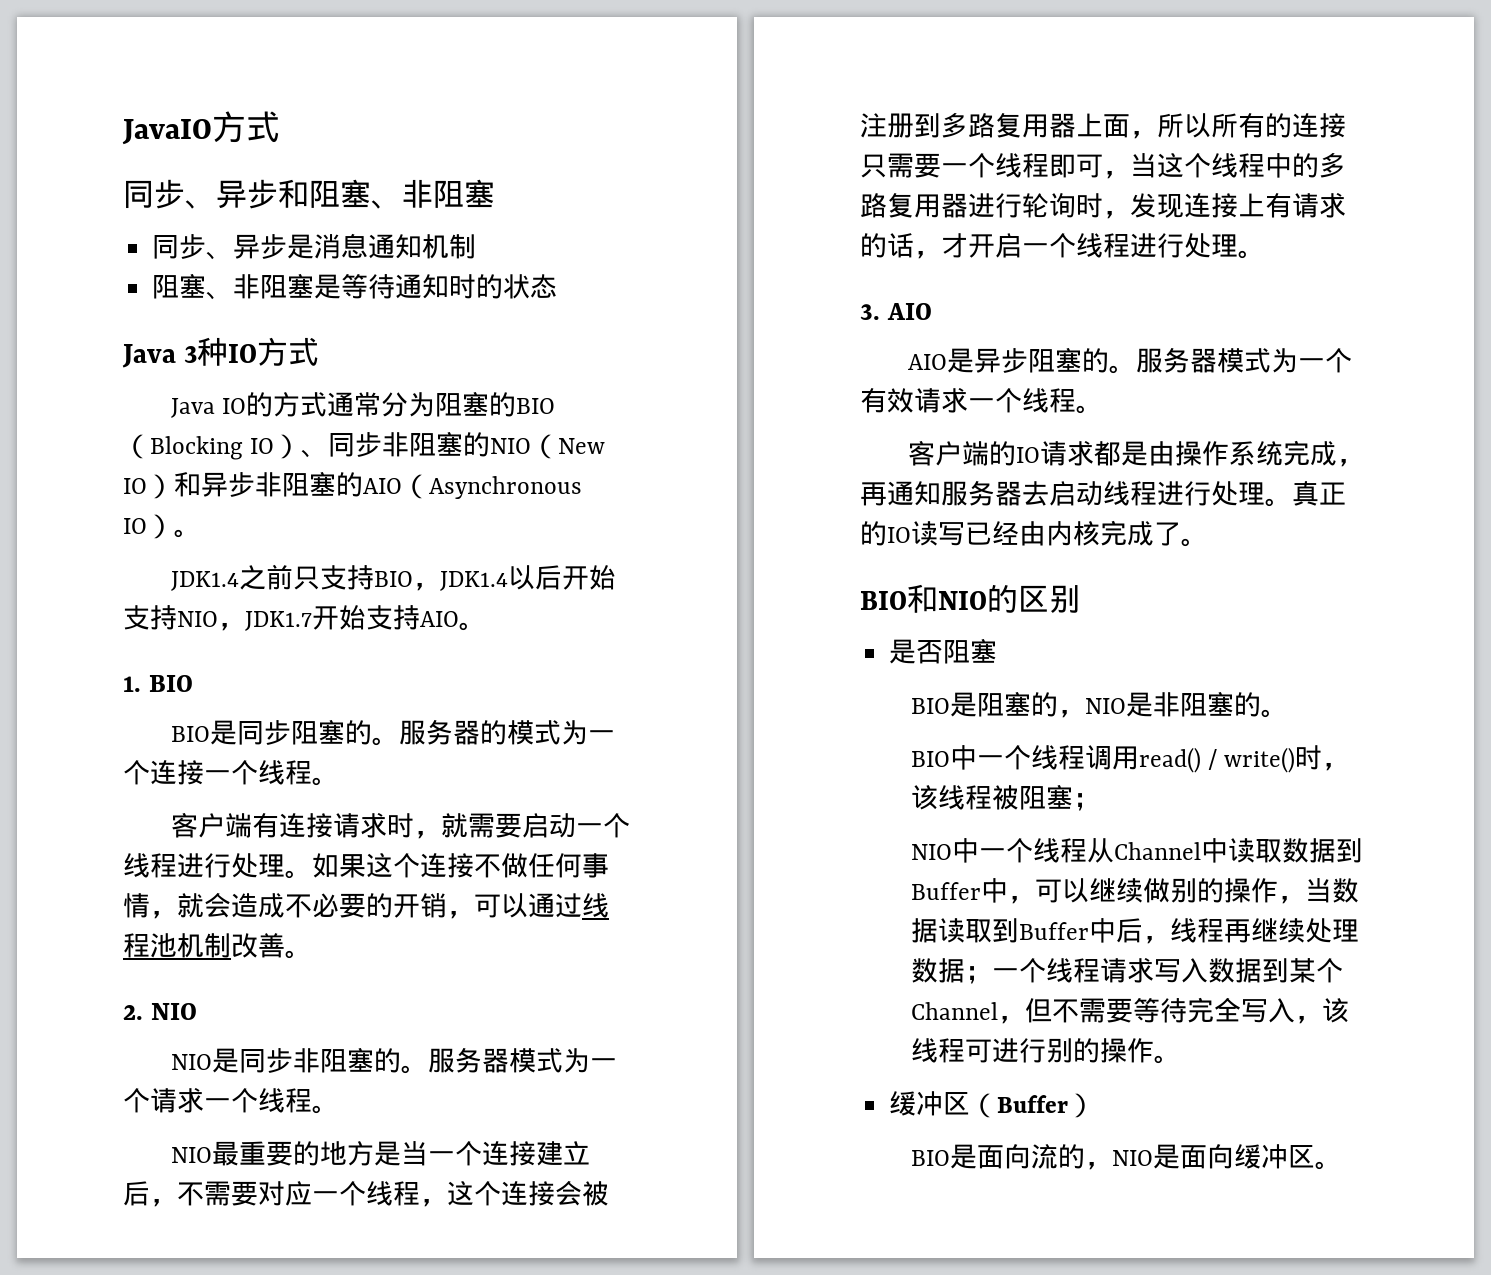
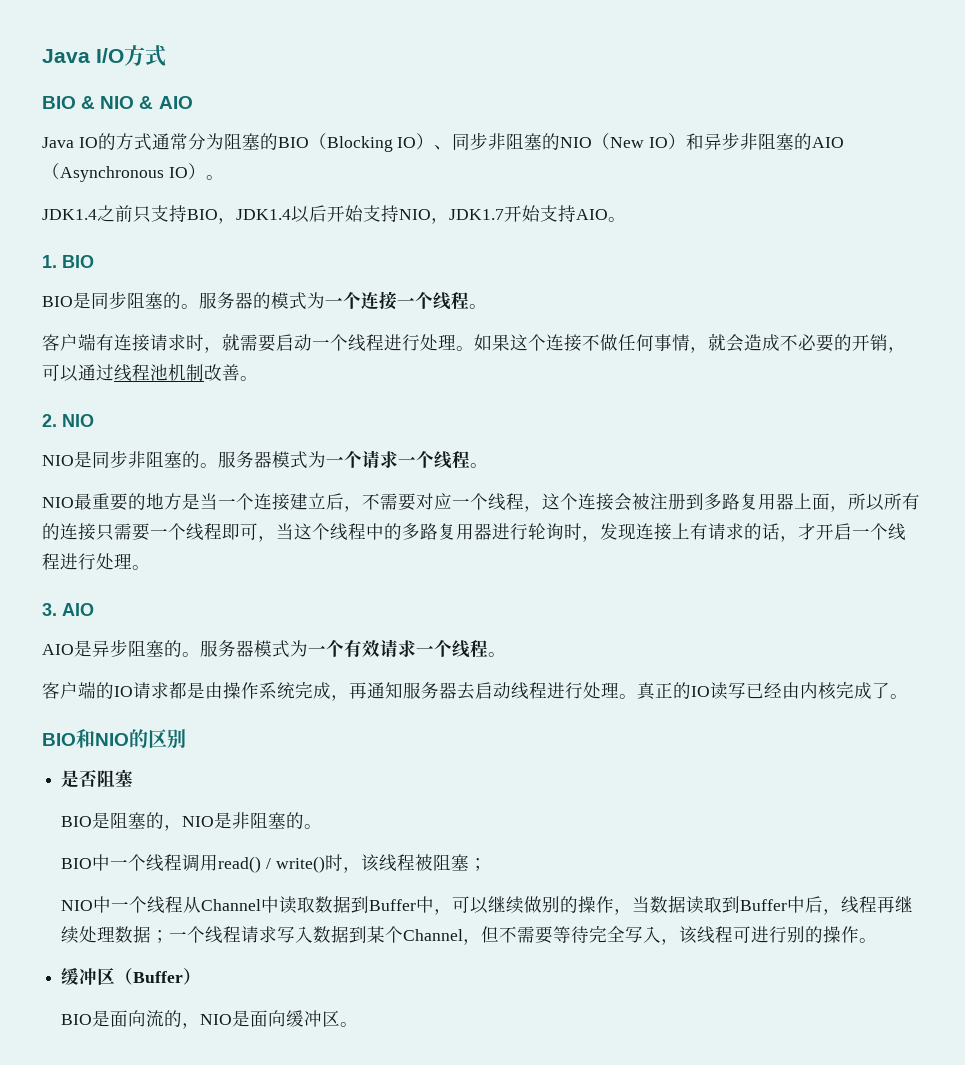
[122,111,280,145] [123,179,495,209] [152,233,477,260] [152,273,558,300] [122,337,320,368] JavaIO方式 // 同步、异步和阻塞、非阻塞 // 同步、异步是消息通知机制 // 阻塞、非阻塞是等待通知时的状态 // Java 3种IO方式 -> [42,45,166,67] [42,96,193,109] Java I/O方式 // BIO & NIO & AIO

